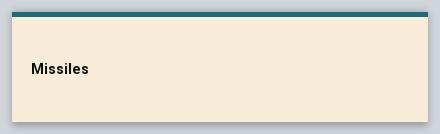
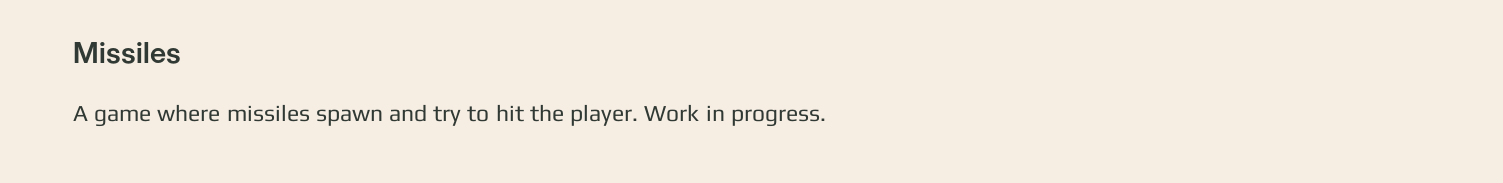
(89, 68) none -> [73,104,826,127] // A game where missiles spawn and try to hit the player. Work in progress.

